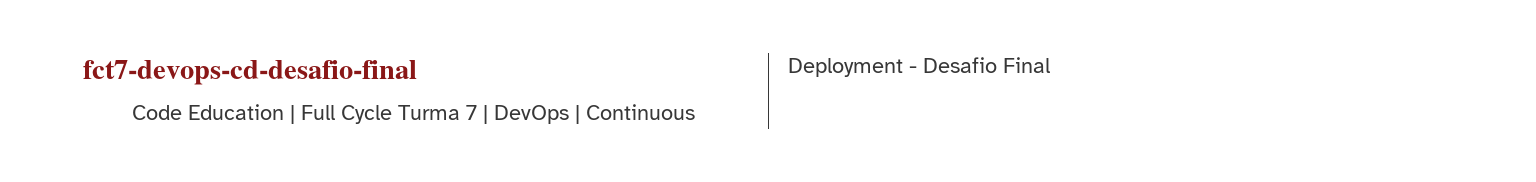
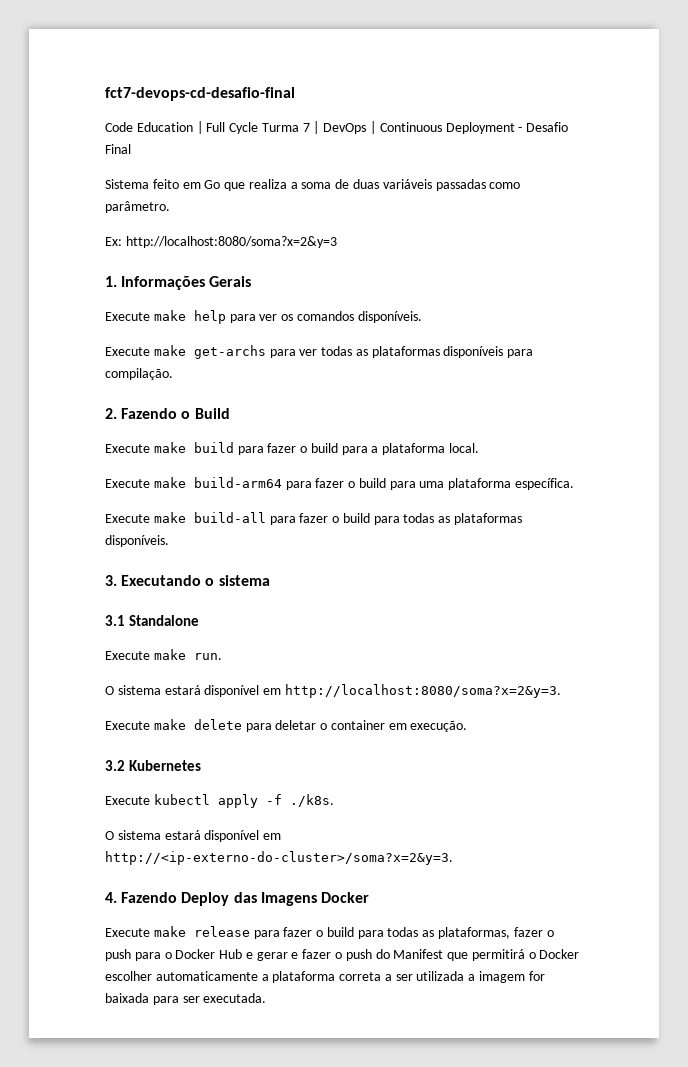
(1050, 65) none -> [105,179,521,191] [105,201,170,213] [105,236,337,248] [105,276,252,290] [105,310,422,324] [105,345,534,359] [105,368,173,380] [105,408,230,419] [105,442,480,455] [105,477,575,490] [105,512,523,525] [105,535,169,547] [105,575,270,586] [105,615,199,626] [105,649,222,660] [105,684,561,698] [105,719,468,732] [105,760,201,771] [105,794,334,808] [105,830,282,842] [105,851,453,865] [105,892,369,906] [105,926,554,939] [105,949,580,961] [105,971,545,983] [105,993,267,1005] // Sistema feito em Go que realiza a soma de duas variáveis passadas como parâmetro. // Ex: http://localhost:8080/soma?x=2&y=3 // 1. Informações Gerais // Execute make help para ver os comandos disponíveis. // Execute make get-archs para ver todas as plataformas disponíveis para compilação. // 2. Fazendo o Build // Execute make build para fazer o build para a plataforma local. // Execute make build-arm64 para fazer o build para uma plataforma específica. // Execute make build-all para fazer o build para todas as plataformas disponíveis. // 3. Executando o sistema // 3.1 Standalone // Execute make run. // O sistema estará disponível em http://localhost:8080/soma?x=2&y=3. // Execute make delete para deletar o container em execução. // 3.2 Kubernetes // Execute kubectl apply -f ./k8s. // O sistema estará disponível em http://<ip-externo-do-cluster>/soma?x=2&y=3. // 4. Fazendo Deploy das Imagens Docker // Execute make release para fazer o build para todas as plataformas, fazer o push para o Docker Hub e gerar e fazer o push do Manifest que permitirá o Docker escolher automaticamente a plataforma correta a ser utilizada a imagem for baixada para ser executada.

